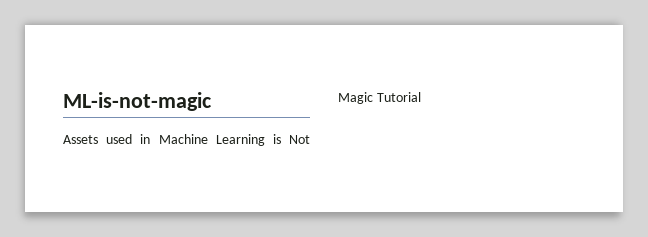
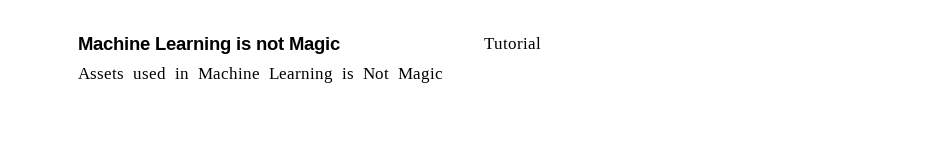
[63,92,211,111] ML-is-not-magic -> [78,37,340,54] Machine Learning is not Magic

